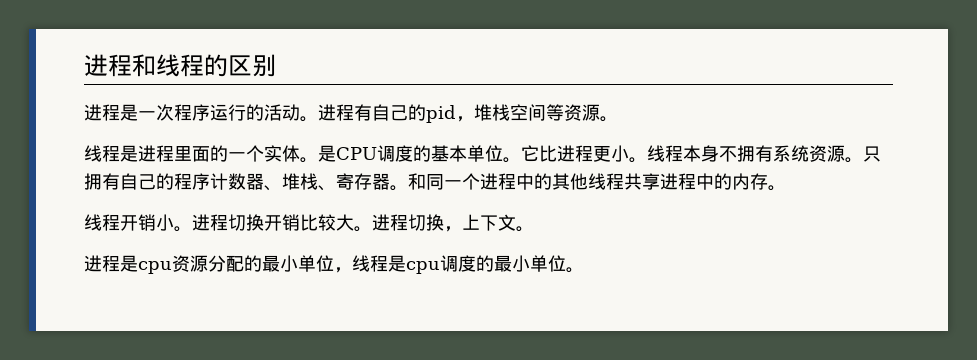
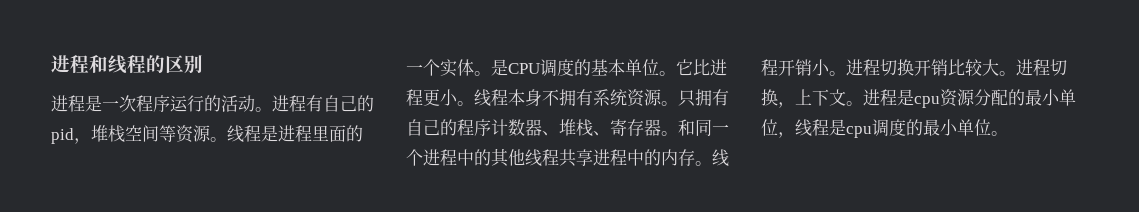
(618, 119) // -> (227, 139) none
(786, 188) // -> (712, 163) none
(534, 229) // -> (863, 103) none

